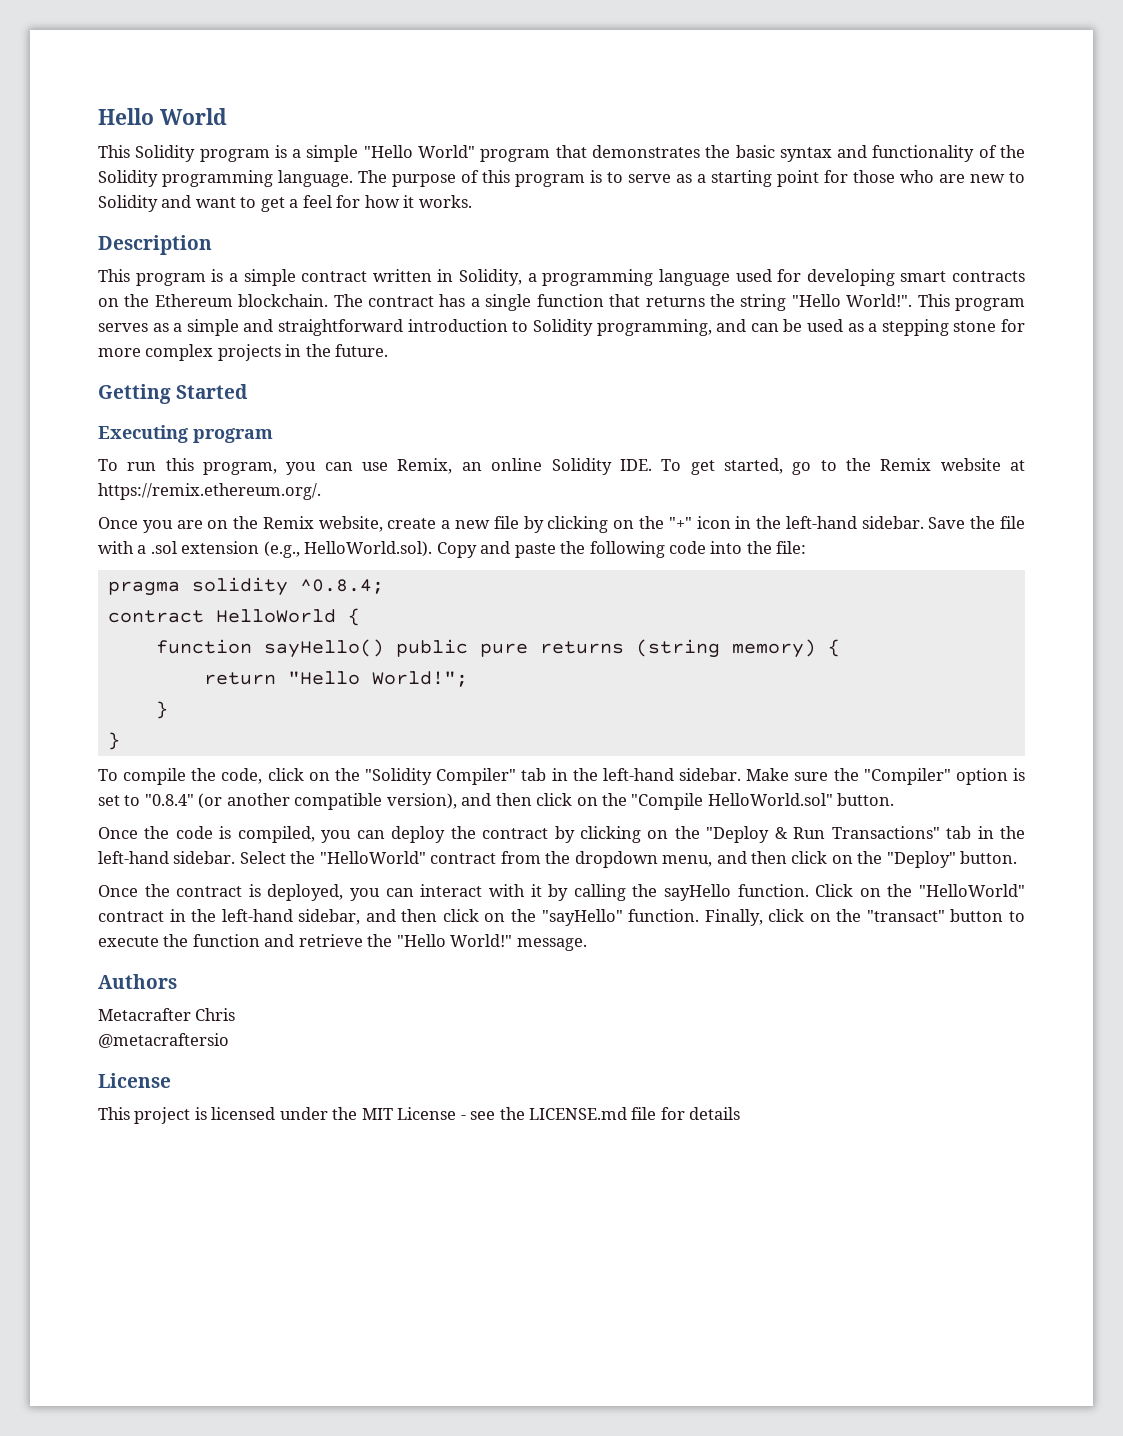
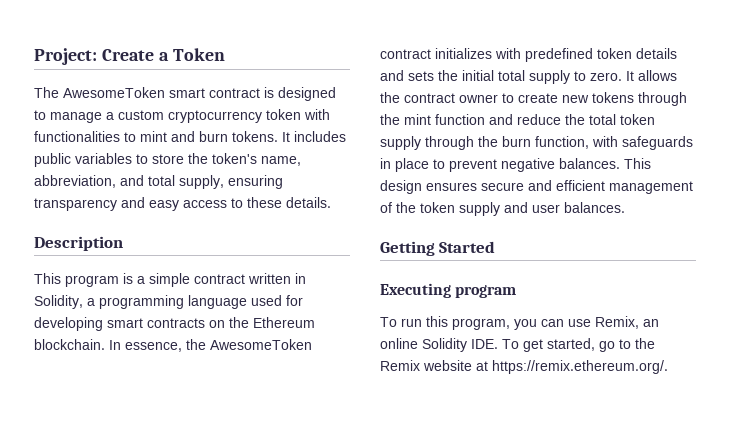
[98,108,227,125] [98,145,1025,162] [98,170,1025,187] [98,195,472,212] Hello World // This Solidity program is a simple "Hello World" program that demonstrates the basic syntax and functionality of the Solidity programming language. The purpose of this program is to serve as a starting point for those who are new to Solidity and want to get a feel for how it works. -> [34,48,225,65] [34,87,336,101] [34,109,330,123] [34,131,346,142] [34,153,301,167] [34,175,283,189] [34,197,331,211] Project: Create a Token // The AwesomeToken smart contract is designed to manage a custom cryptocurrency token with functionalities to mint and burn tokens. It includes public variables to store the token's name, abbreviation, and total supply, ensuring transparency and easy access to these details.
[333,294,1025,311] [98,319,1025,336] [98,344,389,361] The contract has a single function that returns the string "Hello World!". This program serves as a simple and straightforward introduction to Solidity programming, and can be used as a stepping stone for more complex projects in the future. -> [109,339,312,352] [380,48,677,62] [380,70,677,84] [380,92,687,106] [380,114,655,125] [380,136,693,150] [380,158,651,172] [380,180,693,194] [380,202,625,216] In essence, the AwesomeToken contract initializes with predefined token details and sets the initial total supply to zero. It allows the contract owner to create new tokens through the mint function and reduce the total token supply through the burn function, with safeguards in place to prevent negative balances. This design ensures secure and efficient management of the token supply and user balances.
[98,516,1025,533] [98,541,807,558] [107,577,384,596] [107,608,360,626] [155,639,840,658] [203,671,468,687] [155,701,168,719] [107,732,120,750] [98,768,1025,785] [98,793,895,810] [98,826,1026,843] [98,851,1018,868] [98,884,1025,901] [98,909,1025,926] [98,934,587,951] [98,974,177,989] [98,1008,236,1021] [98,1033,229,1048] [98,1073,171,1088] [98,1107,741,1124] // Once you are on the Remix website, create a new file by clicking on the "+" icon in the left-hand sidebar. Save the file with a .sol extension (e.g., HelloWorld.sol). Copy and paste the following code into the file: // pragma solidity ^0.8.4; // contract HelloWorld { // function sayHello() public pure returns (string memory) { // return "Hello World!"; // } // } // To compile the code, click on the "Solidity Compiler" tab in the left-hand sidebar. Make sure the "Compiler" option is set to "0.8.4" (or another compatible version), and then click on the "Compile HelloWorld.sol" button. // Once the code is compiled, you can deploy the contract by clicking on the "Deploy & Run Transactions" tab in the left-hand sidebar. Select the "HelloWorld" contract from the dropdown menu, and then click on the "Deploy" button. // Once the contract is deployed, you can interact with it by calling the sayHello function. Click on the "HelloWorld" contract in the left-hand sidebar, and then click on the "sayHello" function. Finally, click on the "transact" button to execute the function and retrieve the "Hello World!" message. // Authors // Metacrafter Chris // @metacraftersio // License // This project is licensed under the MIT License - see the LICENSE.md file for details -> (668, 367) none

